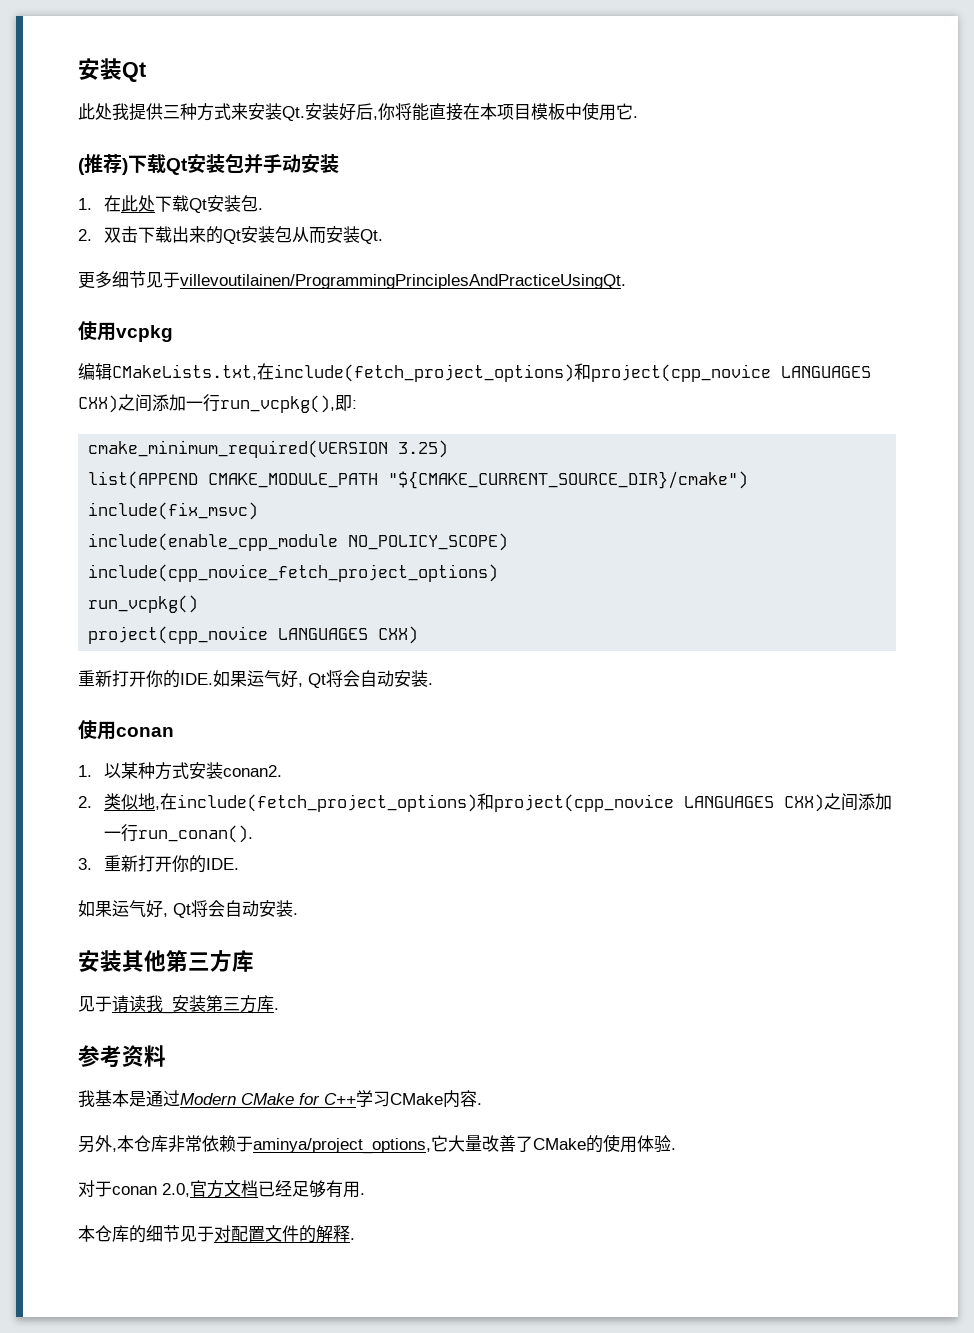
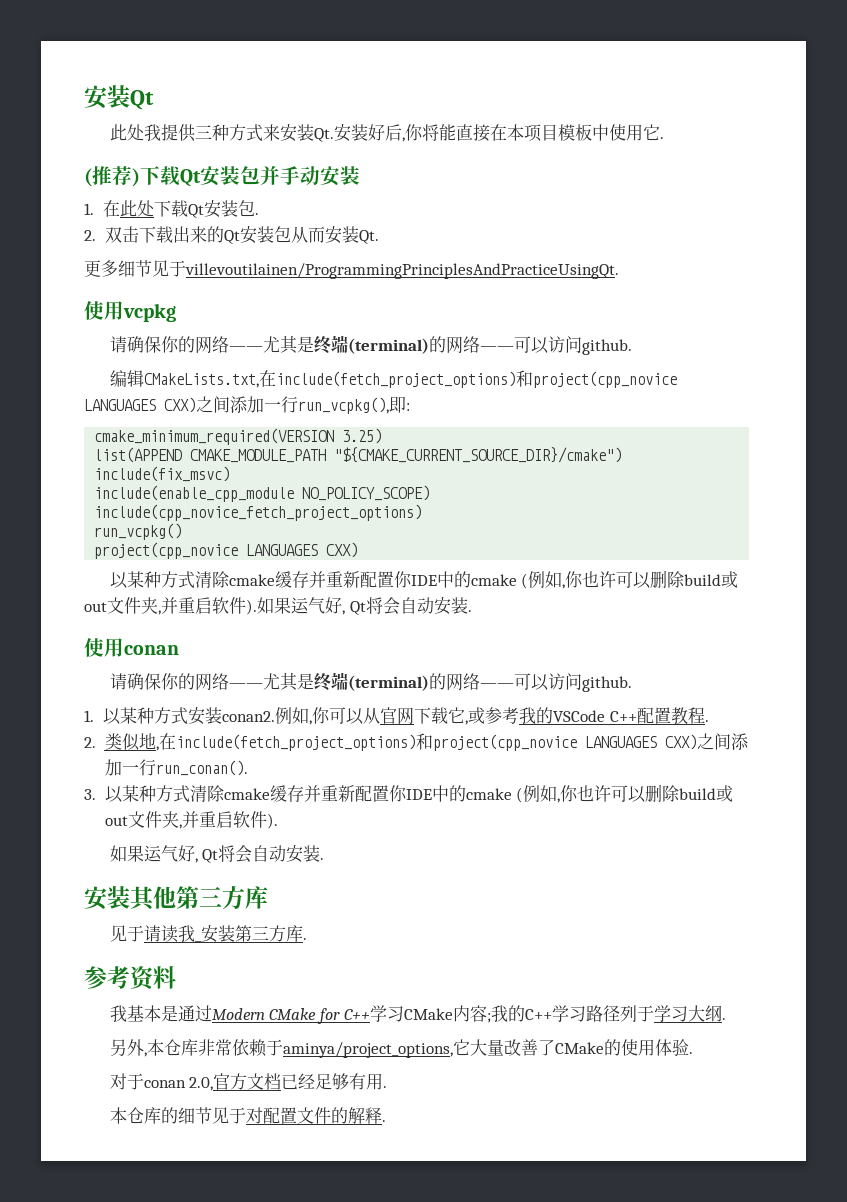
(173, 333) none -> [109,335,632,355] // 请确保你的网络——尤其是终端(terminal)的网络——可以访问github.
[78,670,213,688] 重新打开你的IDE. -> [109,570,739,589] [84,597,257,615] 以某种方式清除cmake缓存并重新配置你IDE中的cmake (例如,你也许可以删除build或out文件夹,并重启软件).
(174, 732) none -> [109,672,632,692] // 请确保你的网络——尤其是终端(terminal)的网络——可以访问github.
(282, 771) none -> [275,707,709,725] 例如,你可以从官网下载它,或参考我的VSCode C++配置教程.
[103,855,239,873] 重新打开你的IDE. -> [104,784,734,803] [104,811,278,829] 以某种方式清除cmake缓存并重新配置你IDE中的cmake (例如,你也许可以删除build或out文件夹,并重启软件).
(477, 1098) none -> [486,1005,722,1023] ;我的C++学习路径列于学习大纲

